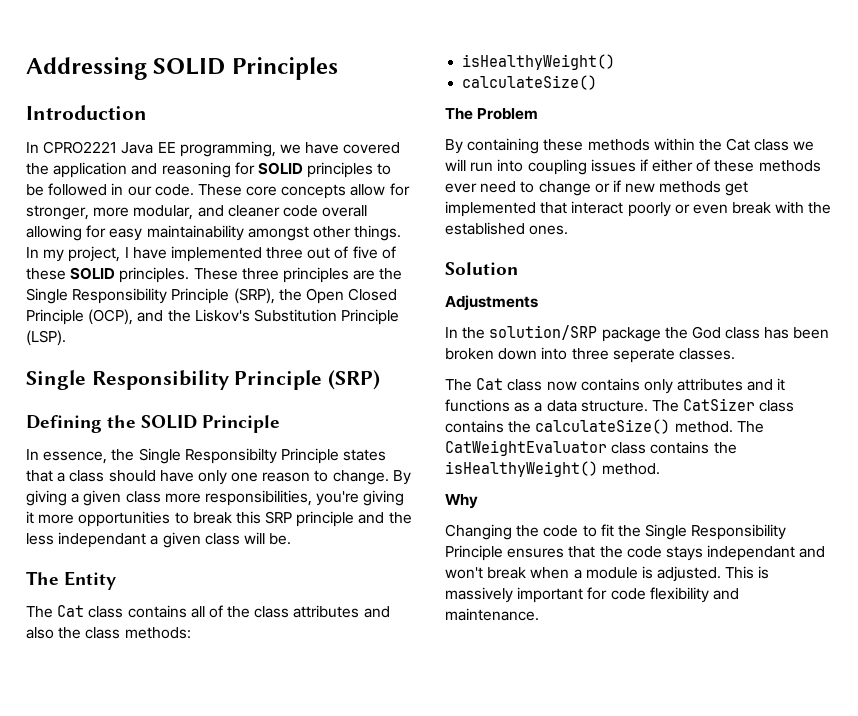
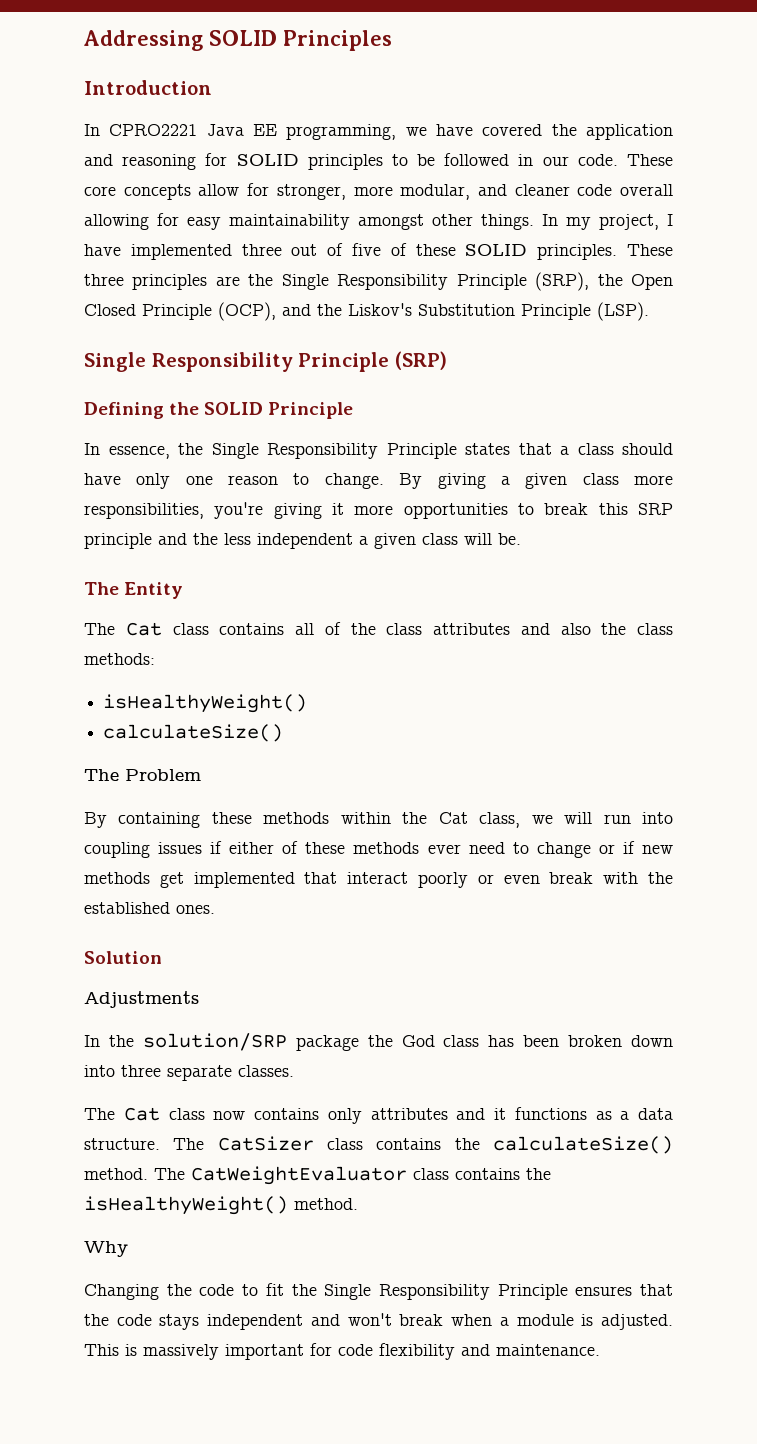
[184,448,277,464] Responsibilty -> [267,443,378,459] Responsibility
[58,532,147,548] independant -> [257,533,353,549] independent
[754,139,790,151] class -> [479,812,521,828] class,
[612,348,675,363] seperate -> [167,1065,232,1081] separate
[707,545,796,561] independant -> [207,1314,304,1330] independent

